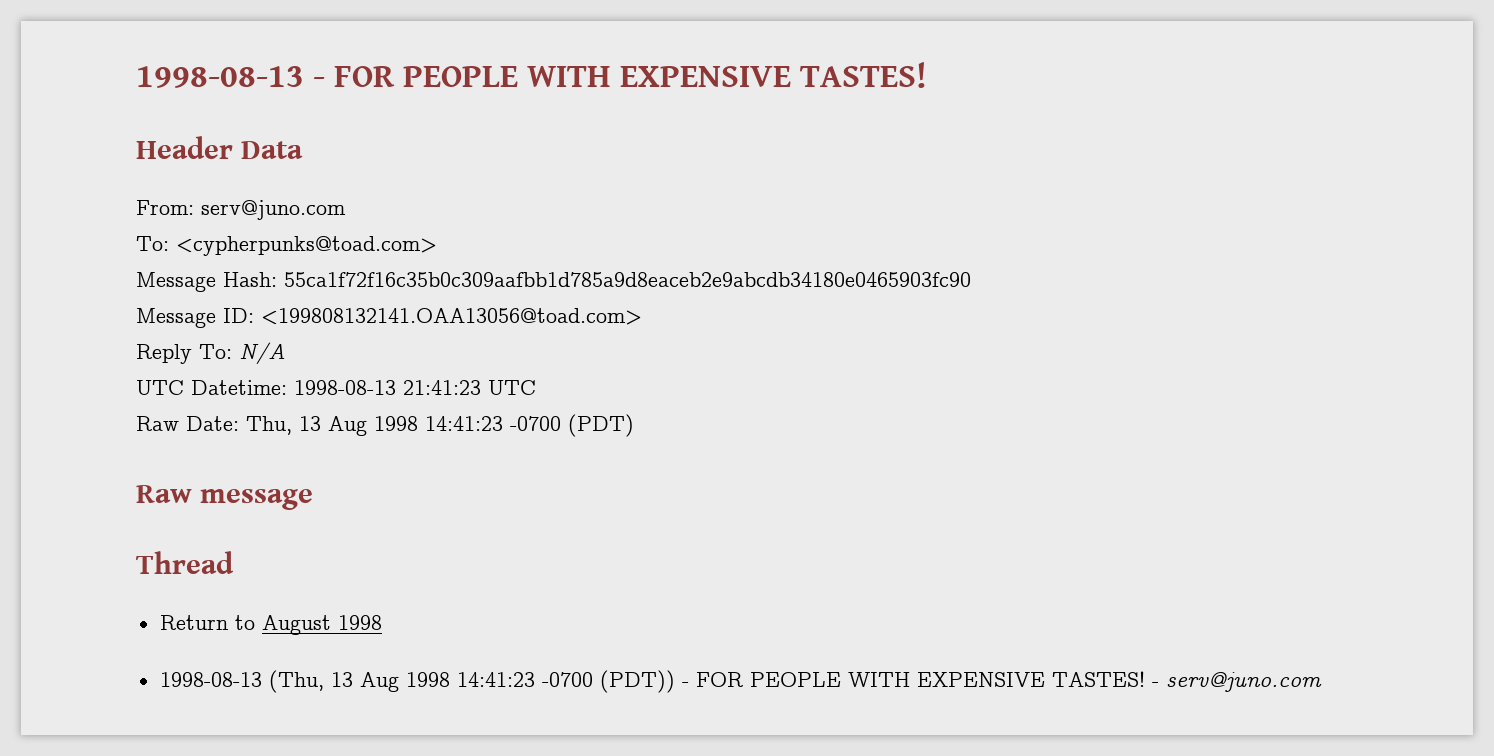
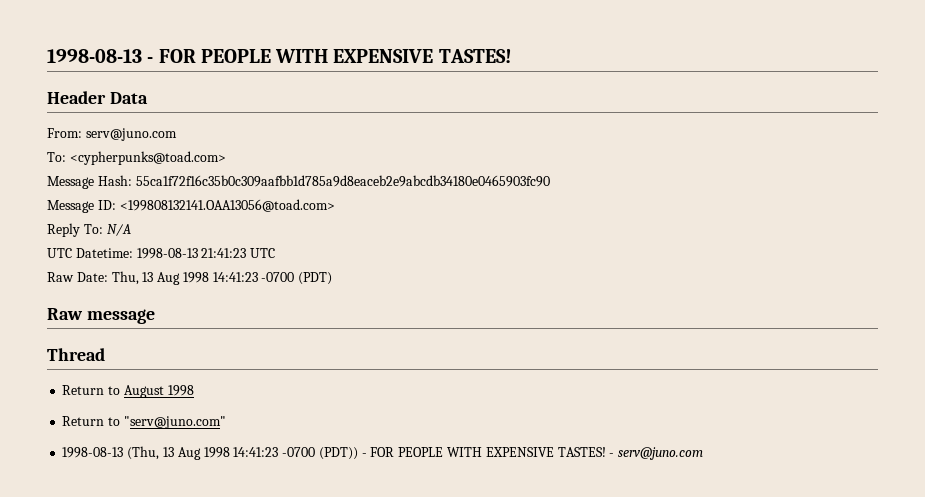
(382, 622) none -> [62,416,226,429] // Return to "serv@juno.com"

